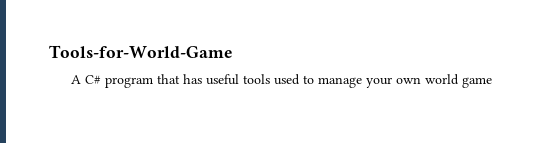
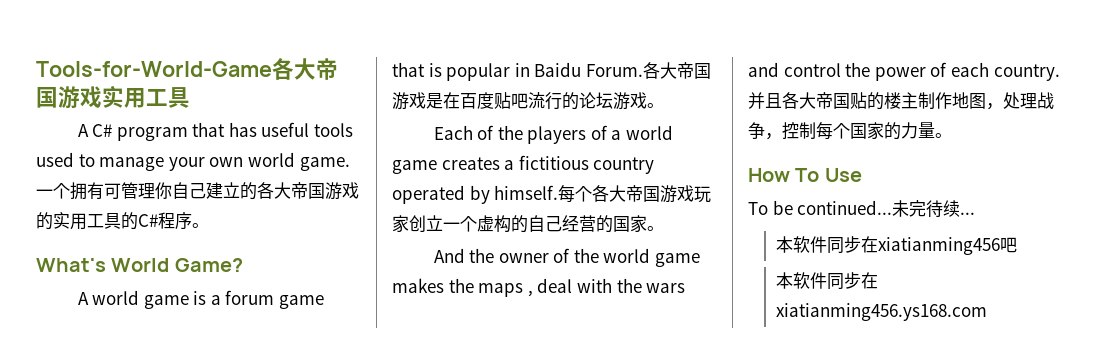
(233, 51) none -> [272,58,338,80] [36,85,190,109] 各大帝国游戏实用工具
[462,77,493,88] game -> [299,157,350,171] [36,182,359,200] [36,212,209,230] [36,258,243,272] [77,290,325,309] [392,62,711,81] [392,92,664,110] [433,125,674,144] [392,155,655,174] [392,185,712,204] [392,215,664,233] [433,248,701,267] [392,278,686,297] [748,62,1060,81] [748,92,1054,110] [748,122,952,140] [748,168,862,182] [748,200,976,218] [775,236,1017,255] [775,272,878,290] [775,303,987,321] game.一个拥有可管理你自己建立的各大帝国游戏的实用工具的C#程序。 // What's World Game? // A world game is a forum game that is popular in Baidu Forum.各大帝国游戏是在百度贴吧流行的论坛游戏。 // Each of the players of a world game creates a fictitious country operated by himself.每个各大帝国游戏玩家创立一个虚构的自己经营的国家。 // And the owner of the world game makes the maps , deal with the wars and control the power of each country.并且各大帝国贴的楼主制作地图，处理战争，控制每个国家的力量。 // How To Use // To be continued...未完待续... // 本软件同步在xiatianming456吧 // 本软件同步在xiatianming456.ys168.com

